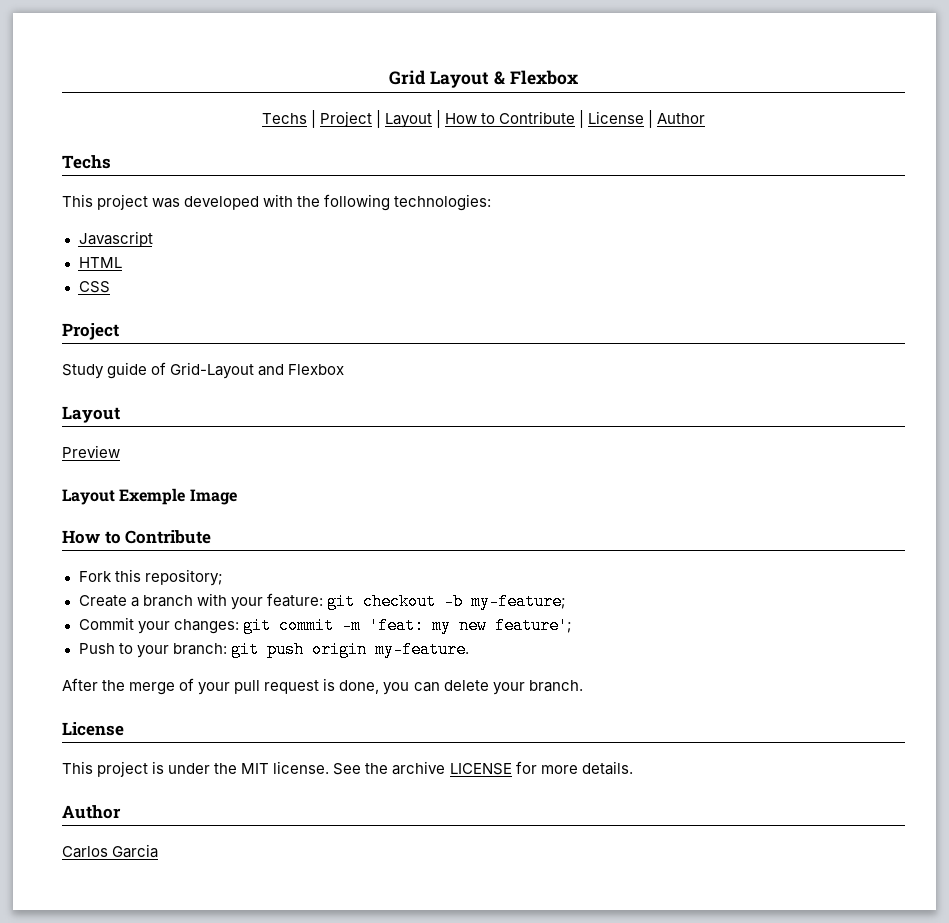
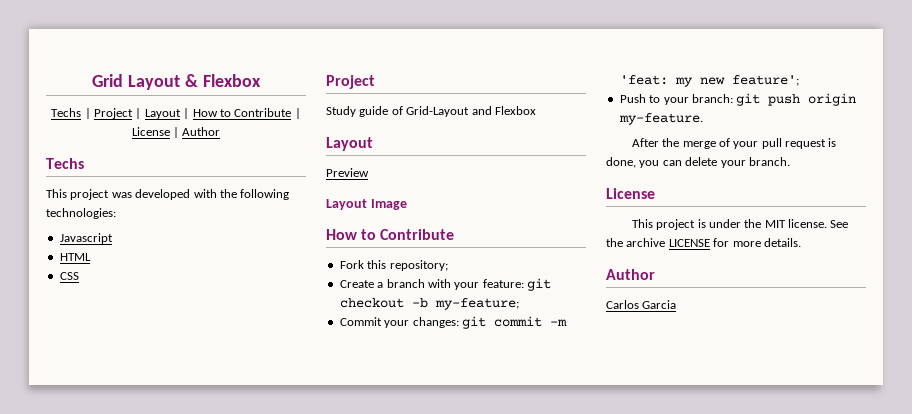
[119,488,186,505] Exemple -> (367, 204) none

